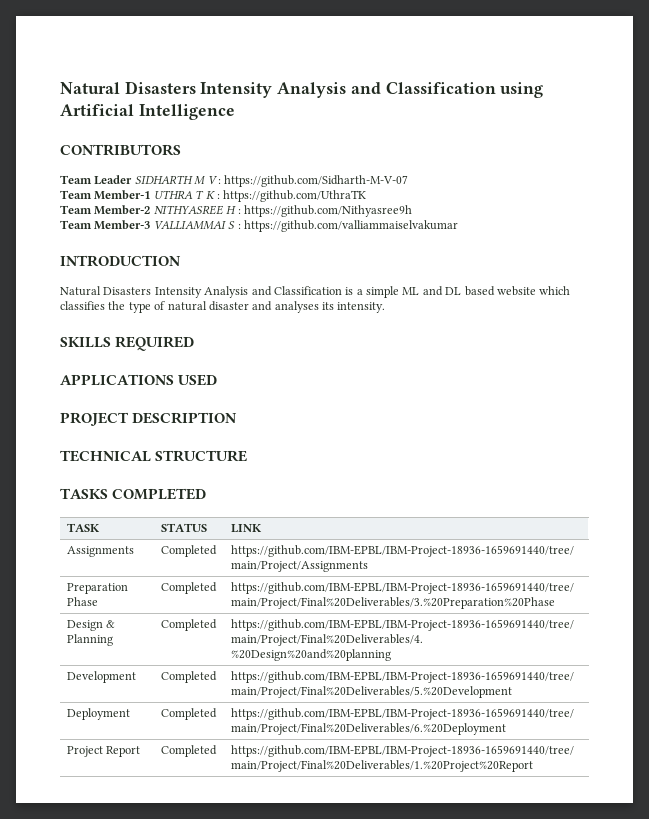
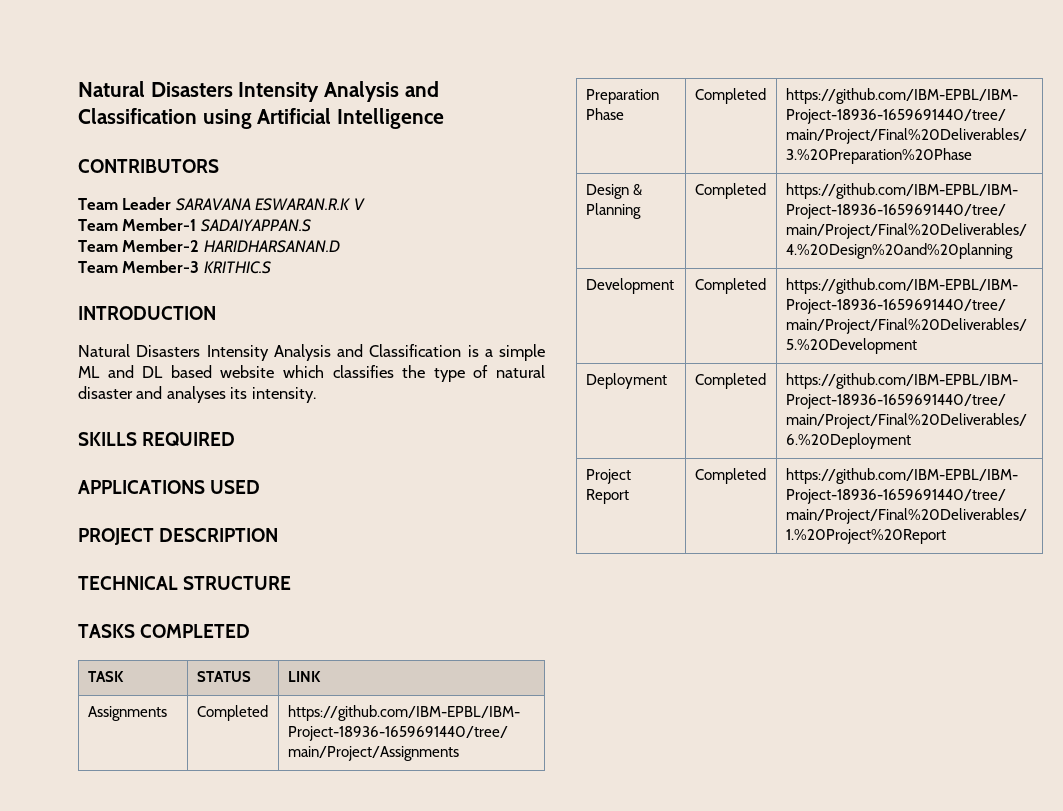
[134,175,206,185] SIDHARTH M -> [175,198,352,211] SARAVANA ESWARAN.R.K
[217,175,409,187] : https://github.com/Sidharth-M-V-07 -> (365, 204) none
[153,190,367,202] [60,205,412,217] [60,220,458,232] UTHRA T K : https://github.com/UthraTK // Team Member-2 NITHYASREE H : https://github.com/Nithyasree9h // Team Member-3 VALLIAMMAI S : https://github.com/valliammaiselvakumar -> [200,219,311,232] [78,239,340,253] [78,260,271,274] SADAIYAPPAN.S // Team Member-2 HARIDHARSANAN.D // Team Member-3 KRITHIC.S

